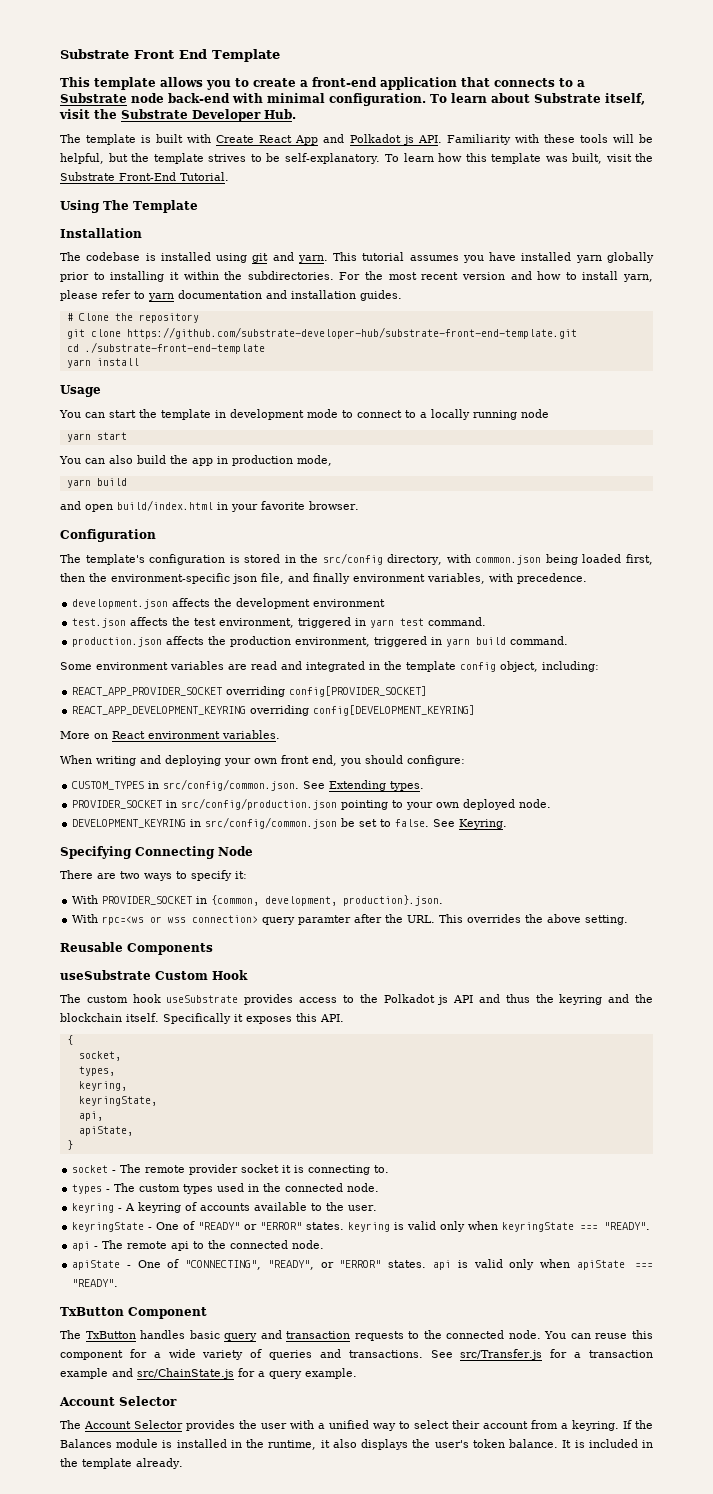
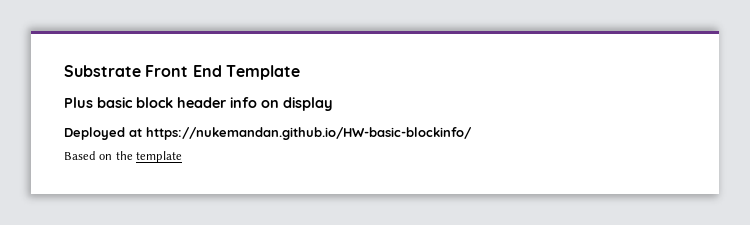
[60,77,585,90] [60,93,645,106] [59,109,296,122] [60,134,653,145] [60,153,653,164] [60,172,229,181] [60,200,198,213] [60,228,142,238] [60,252,654,263] [60,271,653,282] [60,290,402,301] [66,313,199,323] [66,327,577,339] [66,342,265,354] [66,358,139,368] [60,385,101,397] [59,409,549,420] [66,432,127,442] [59,455,332,466] [66,478,127,488] [60,500,359,512] [60,529,156,542] [60,553,653,565] [60,573,587,584] [72,598,386,609] [72,617,487,628] [72,636,569,647] [60,661,599,672] [72,686,428,697] [72,705,476,716] [60,730,280,739] [60,755,465,766] [72,779,425,791] [72,798,552,810] [72,817,508,829] [60,846,253,859] [60,870,247,881] [72,895,444,906] [72,914,629,925] [60,942,213,955] [60,970,248,980] [60,994,653,1005] [60,1013,344,1024] [66,1035,73,1045] [78,1051,121,1061] [78,1066,115,1076] [78,1081,127,1091] [78,1096,157,1106] [78,1111,103,1121] [78,1126,133,1136] [66,1140,73,1150] [72,1164,390,1175] [72,1183,380,1194] [72,1202,378,1213] [72,1221,651,1232] [72,1240,325,1251] [72,1259,653,1270] [72,1279,119,1287] [60,1307,207,1319] [60,1330,654,1341] [60,1349,653,1360] [60,1368,357,1379] [59,1396,177,1406] [60,1420,653,1431] [60,1439,654,1450] [60,1458,183,1469] This template allows you to create a front-end application that connects to a Substrate node back-end with minimal configuration. To learn about Substrate itself, visit the Substrate Developer Hub. // The template is built with Create React App and Polkadot js API. Familiarity with these tools will be helpful, but the template strives to be self-explanatory. To learn how this template was built, visit the Substrate Front-End Tutorial. // Using The Template // Installation // The codebase is installed using git and yarn. This tutorial assumes you have installed yarn globally prior to installing it within the subdirectories. For the most recent version and how to install yarn, please refer to yarn documentation and installation guides. // # Clone the repository // git clone https://github.com/substrate-developer-hub/substrate-front-end-template.git // cd ./substrate-front-end-template // yarn install // Usage // You can start the template in development mode to connect to a locally running node // yarn start // You can also build the app in production mode, // yarn build // and open build/index.html in your favorite browser. // Configuration // The template's configuration is stored in the src/config directory, with common.json being loaded first, then the environment-specific json file, and finally environment variables, with precedence. // development.json affects the development environment // test.json affects the test environment, triggered in yarn test command. // production.json affects the production environment, triggered in yarn build command. // Some environment variables are read and integrated in the template config object, including: // REACT_APP_PROVIDER_SOCKET overriding config[PROVIDER_SOCKET] // REACT_APP_DEVELOPMENT_KEYRING overriding config[DEVELOPMENT_KEYRING] // More on React environment variables. // When writing and deploying your own front end, you should configure: // CUSTOM_TYPES in src/config/common.json. See Extending types. // PROVIDER_SOCKET in src/config/production.json pointing to your own deployed node. // DEVELOPMENT_KEYRING in src/config/common.json be set to false. See Keyring. // Specifying Connecting Node // There are two ways to specify it: // With PROVIDER_SOCKET in {common, development, production}.json. // With rpc=<ws or wss connection> query paramter after the URL. This overrides the above setting. // Reusable Components // useSubstrate Custom Hook // The custom hook useSubstrate provides access to the Polkadot js API and thus the keyring and the blockchain itself. Specifically it exposes this API. // { // socket, // types, // keyring, // keyringState, // api, // apiState, // } // socket - The remote provider socket it is connecting to. // types - The custom types used in the connected node. // keyring - A keyring of accounts available to the user. // keyringState - One of "READY" or "ERROR" states. keyring is valid only when keyringState === "READY". // api - The remote api to the connected node. // apiState - One of "CONNECTING", "READY", or "ERROR" states. api is valid only when apiState === "READY". // TxButton Component // The TxButton handles basic query and transaction requests to the connected node. You can reuse this component for a wide variety of queries and transactions. See src/Transfer.js for a transaction example and src/ChainState.js for a query example. // Account Selector // The Account Selector provides the user with a unified way to select their account from a keyring. If the Balances module is installed in the runtime, it also displays the user's token balance. It is included in the template already. -> [64,97,333,111] [64,127,471,140] [64,151,183,163] Plus basic block header info on display // Deployed at https://nukemandan.github.io/HW-basic-blockinfo/ // Based on the template

